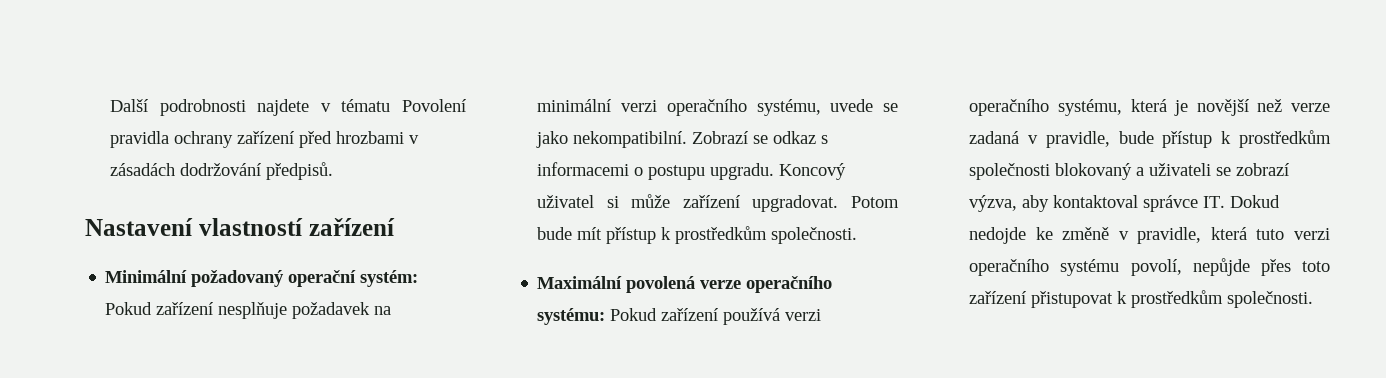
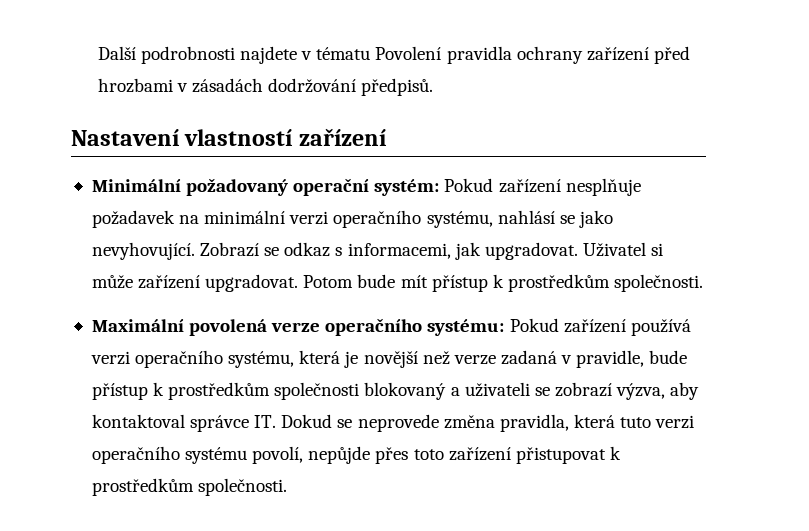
[830,99,874,112] uvede -> [497,210,555,224] nahlásí
[573,131,688,148] nekompatibilní. -> [91,242,195,260] nevyhovující.
[537,162,847,180] [537,195,595,208] informacemi o postupu upgradu. Koncový uživatel -> [347,242,646,260] informacemi, jak upgradovat. Uživatel
[969,227,1202,244] nedojde ke změně v pravidle, -> [337,414,569,432] se neprovede změna pravidla,

